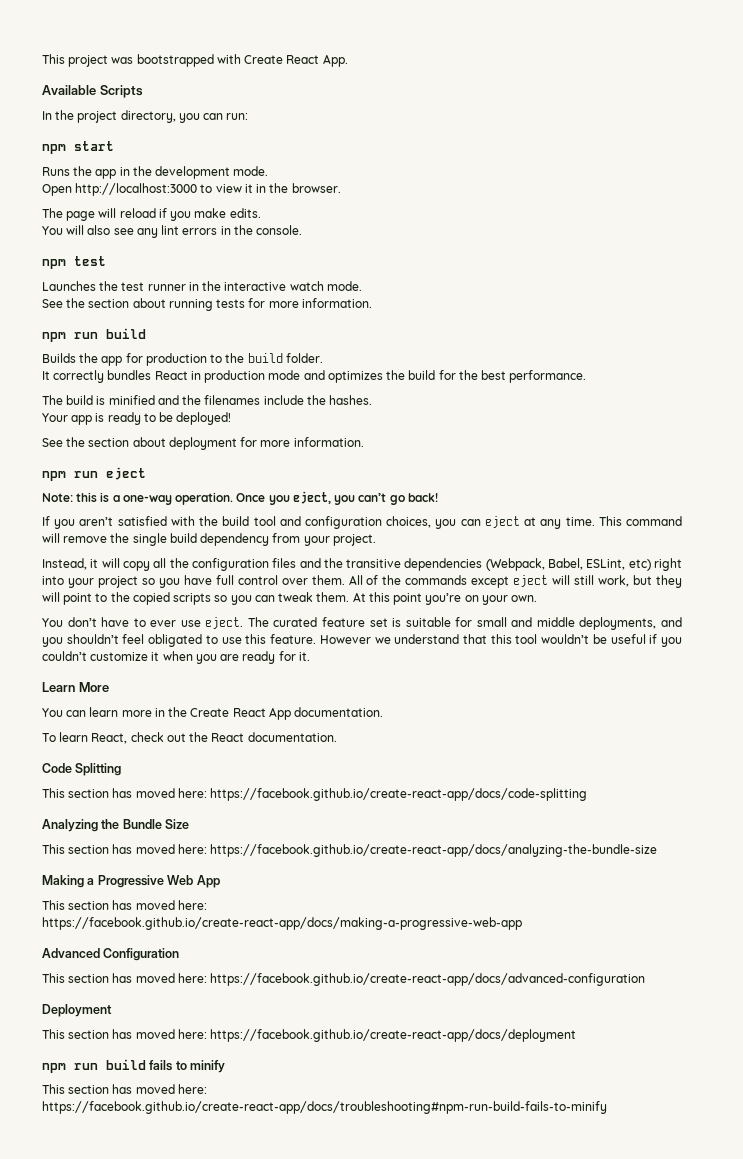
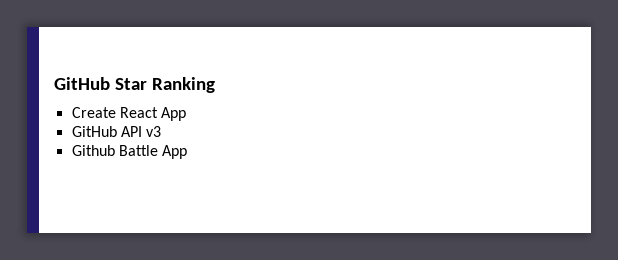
[42,54,348,67] [42,85,143,98] [42,110,249,123] [42,141,114,154] [42,166,269,179] [42,183,341,196] [42,208,261,221] [42,225,303,238] [42,256,106,269] [42,281,362,291] [42,298,372,311] [42,328,146,342] [42,353,323,366] [42,370,587,383] [42,395,373,405] [42,412,232,425] [42,437,364,450] [42,467,146,481] [42,491,438,505] [42,516,682,529] [42,533,376,546] [42,558,682,571] [42,575,682,588] [42,592,538,605] [42,617,682,630] [42,634,682,647] [42,651,310,664] [42,682,109,692] [42,707,384,720] [42,732,337,744] [42,763,122,776] [42,788,588,801] [42,819,190,832] [42,844,658,857] [42,875,220,888] [42,900,207,910] [42,917,522,930] [42,948,180,961] [42,973,646,986] [42,1004,112,1017] [42,1029,577,1042] [42,1059,226,1073] [42,1084,207,1094] [42,1101,607,1114] This project was bootstrapped with Create React App. // Available Scripts // In the project directory, you can run: // npm start // Runs the app in the development mode. // Open http://localhost:3000 to view it in the browser. // The page will reload if you make edits. // You will also see any lint errors in the console. // npm test // Launches the test runner in the interactive watch mode. // See the section about running tests for more information. // npm run build // Builds the app for production to the build folder. // It correctly bundles React in production mode and optimizes the build for the best performance. // The build is minified and the filenames include the hashes. // Your app is ready to be deployed! // See the section about deployment for more information. // npm run eject // Note: this is a one-way operation. Once you eject, you can’t go back! // If you aren’t satisfied with the build tool and configuration choices, you can eject at any time. This command will remove the single build dependency from your project. // Instead, it will copy all the configuration files and the transitive dependencies (Webpack, Babel, ESLint, etc) right into your project so you have full control over them. All of the commands except eject will still work, but they will point to the copied scripts so you can tweak them. At this point you’re on your own. // You don’t have to ever use eject. The curated feature set is suitable for small and middle deployments, and you shouldn’t feel obligated to use this feature. However we understand that this tool wouldn’t be useful if you couldn’t customize it when you are ready for it. // Learn More // You can learn more in the Create React App documentation. // To learn React, check out the React documentation. // Code Splitting // This section has moved here: https://facebook.github.io/create-react-app/docs/code-splitting // Analyzing the Bundle Size // This section has moved here: https://facebook.github.io/create-react-app/docs/analyzing-the-bundle-size // Making a Progressive Web App // This section has moved here: https://facebook.github.io/create-react-app/docs/making-a-progressive-web-app // Advanced Configuration // This section has moved here: https://facebook.github.io/create-react-app/docs/advanced-configuration // Deployment // This section has moved here: https://facebook.github.io/create-react-app/docs/deployment // npm run build fails to minify // This section has moved here: https://facebook.github.io/create-react-app/docs/troubleshooting#npm-run-build-fails-to-minify -> [54,77,215,93] [71,107,187,121] [71,126,162,137] [71,145,188,159] GitHub Star Ranking // Create React App // GitHub API v3 // Github Battle App

